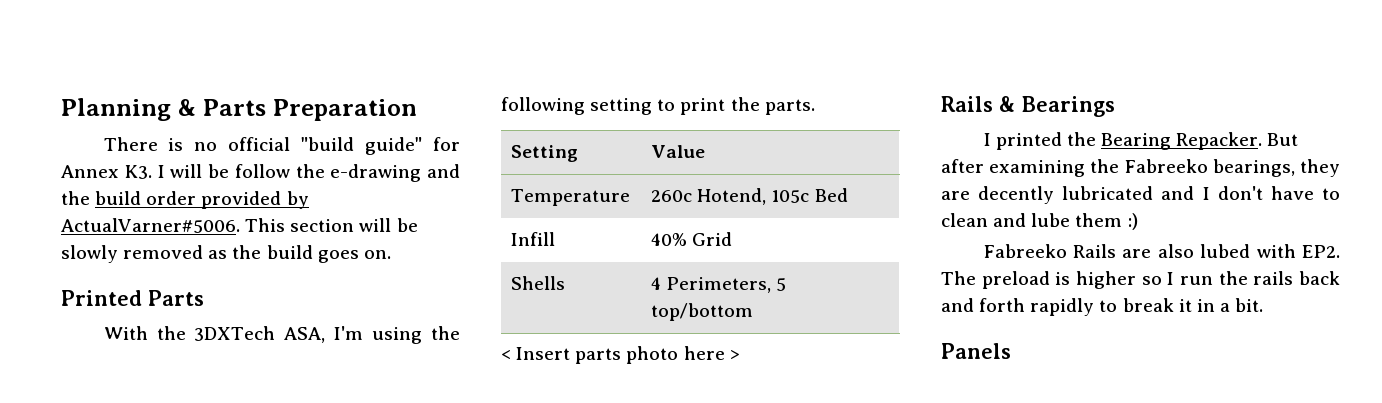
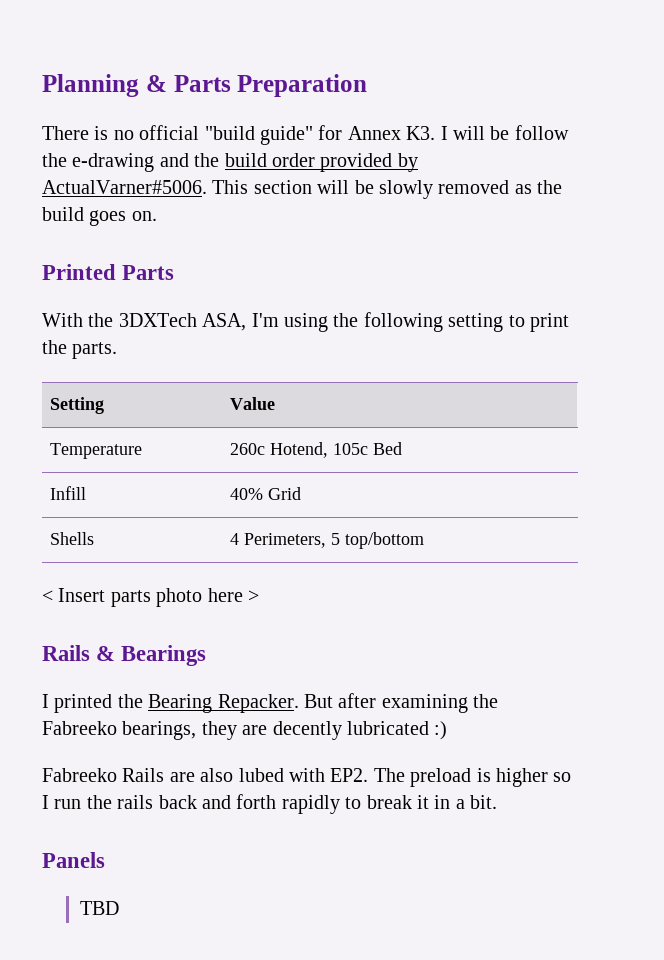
[1161,186,1340,200] [941,213,1123,227] and I don't have to clean and lube them -> (429, 728) none
(1011, 351) none -> [80,901,120,915] // TBD

